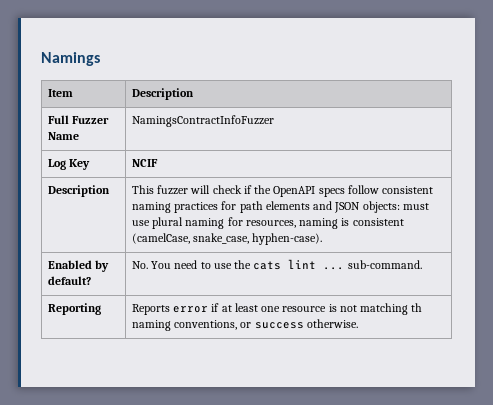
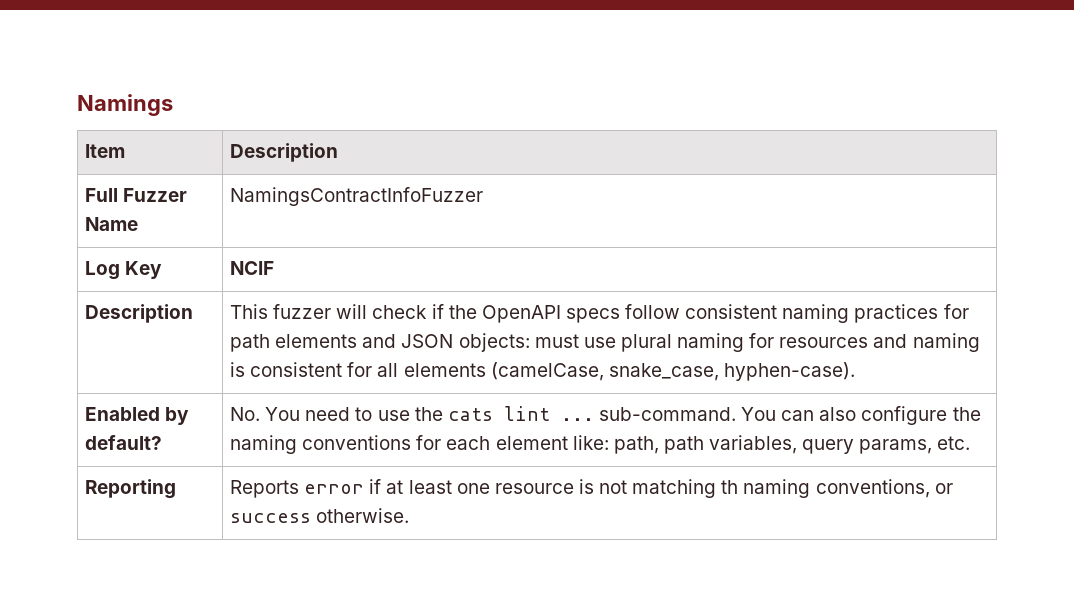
[245,220,296,228] resources, -> [779,334,908,348] resources and
(404, 222) none -> [347,362,486,377] for all elements
(422, 264) none -> [741,406,981,425] [229,435,971,454] You can also configure the naming conventions for each element like: path, path variables, query params, etc.

